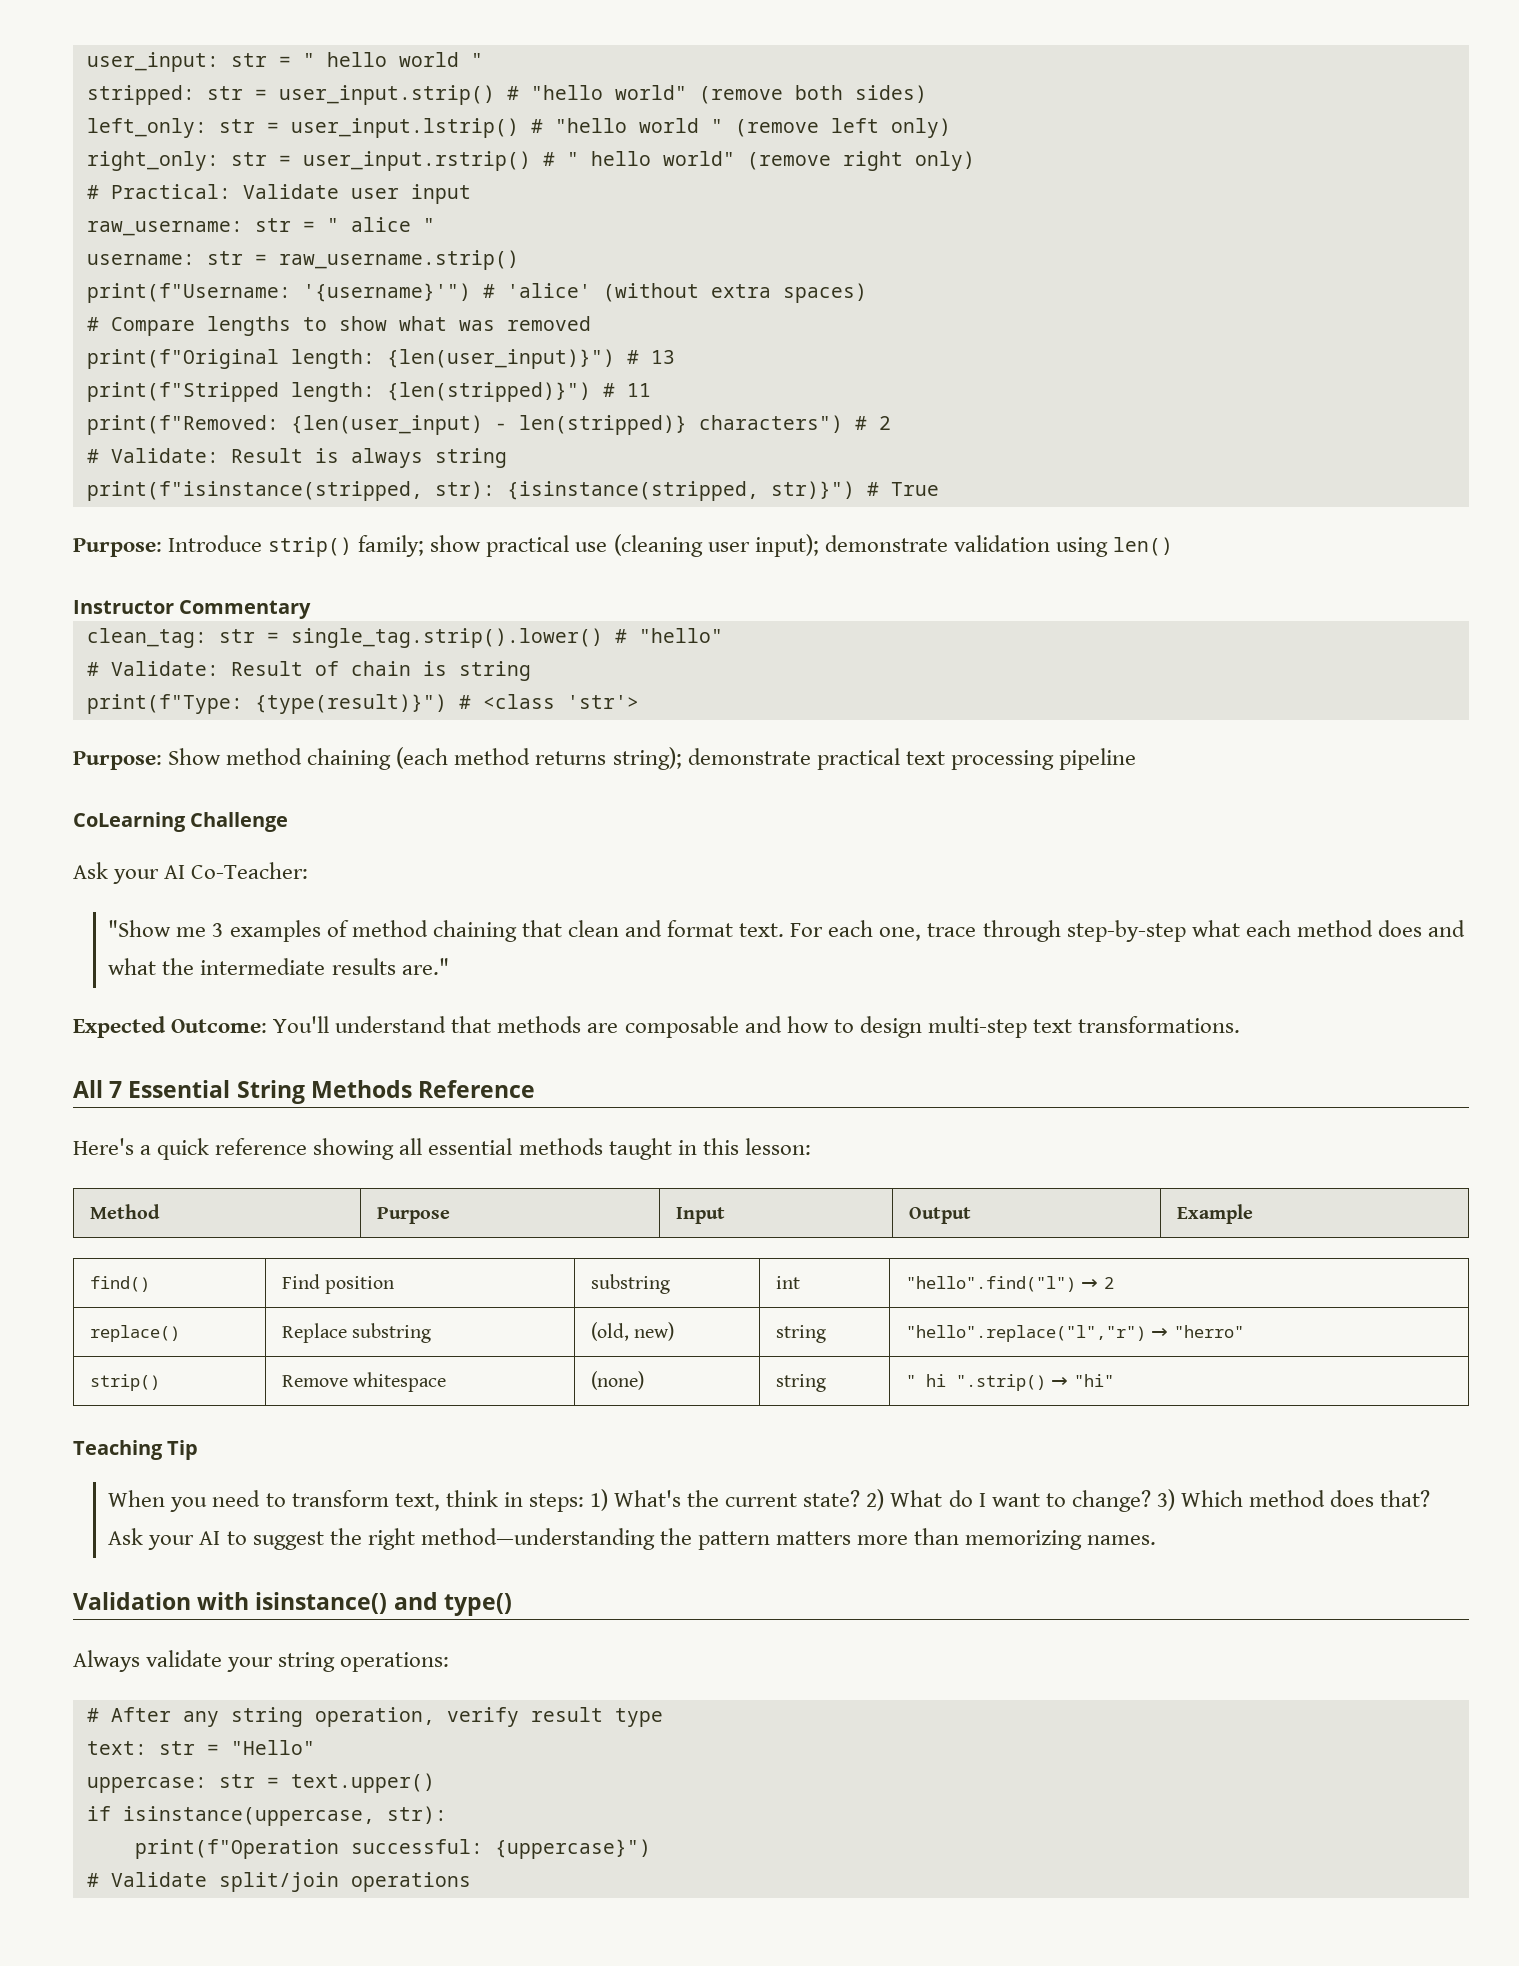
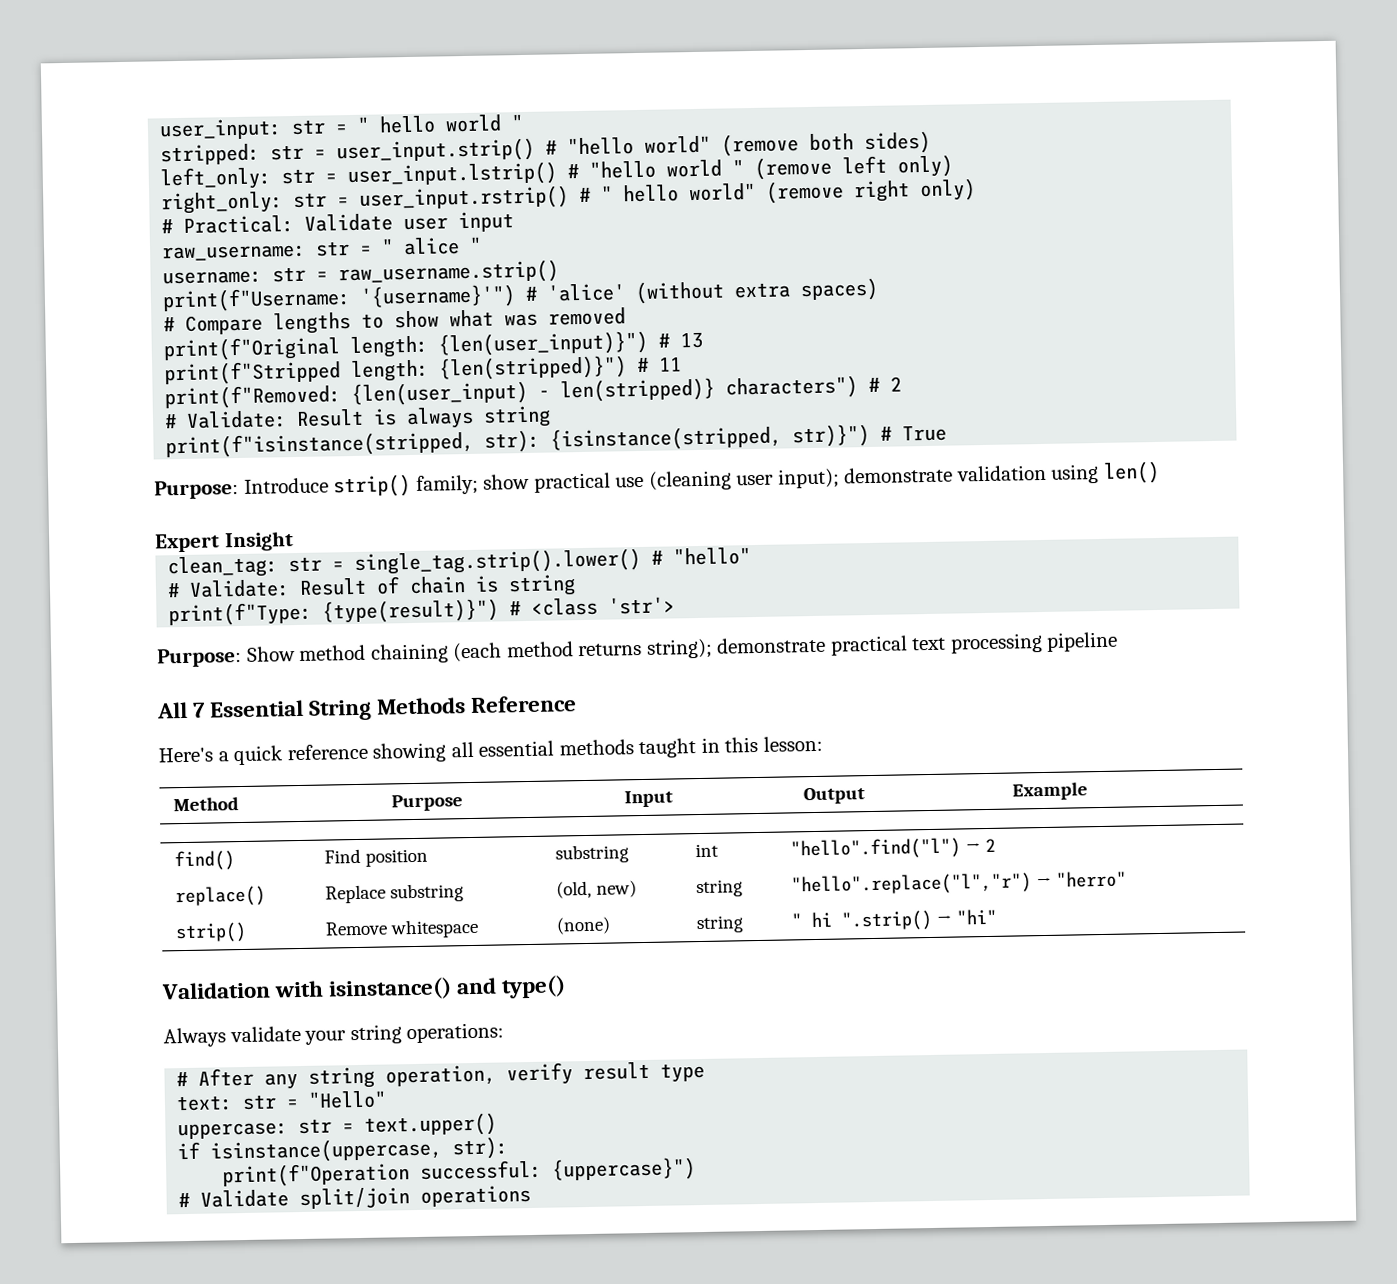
[73,600,312,619] Instructor Commentary -> [155,531,294,553] Expert Insight
[73,812,289,832] [73,862,309,884] [108,920,1465,942] [108,958,449,975] [73,1016,1241,1038] // CoLearning Challenge // Ask your AI Co-Teacher: // "Show me 3 examples of method chaining that clean and format text. For each one, trace through step-by-step what each method does and what the intermediate results are." // Expected Outcome: You'll understand that methods are composable and how to design multi-step text transformations. -> (1119, 641) none
[73,1440,199,1460] [108,1489,1431,1512] [108,1528,1157,1550] // Teaching Tip // When you need to transform text, think in steps: 1) What's the current state? 2) What do I want to change? 3) Which method does that? Ask your AI to suggest the right method—understanding the pattern matters more than memorizing names. -> (997, 916) none

